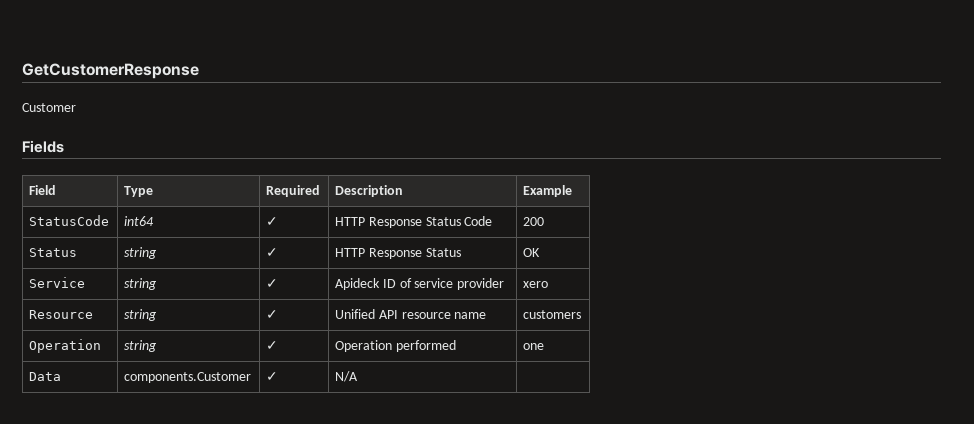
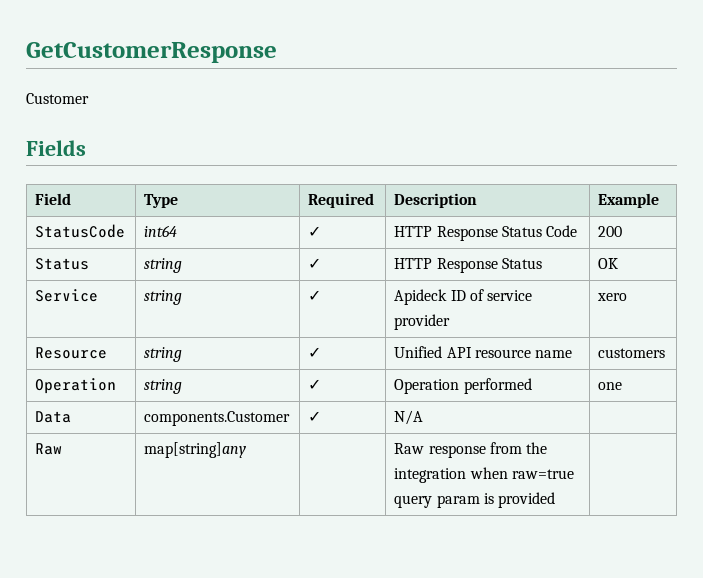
(359, 376) none -> [35,443,63,455] [144,442,247,458] [394,442,548,458] [394,467,574,483] [394,492,556,508] // Raw | map[string]any | | Raw response from the integration when raw=true query param is provided |

